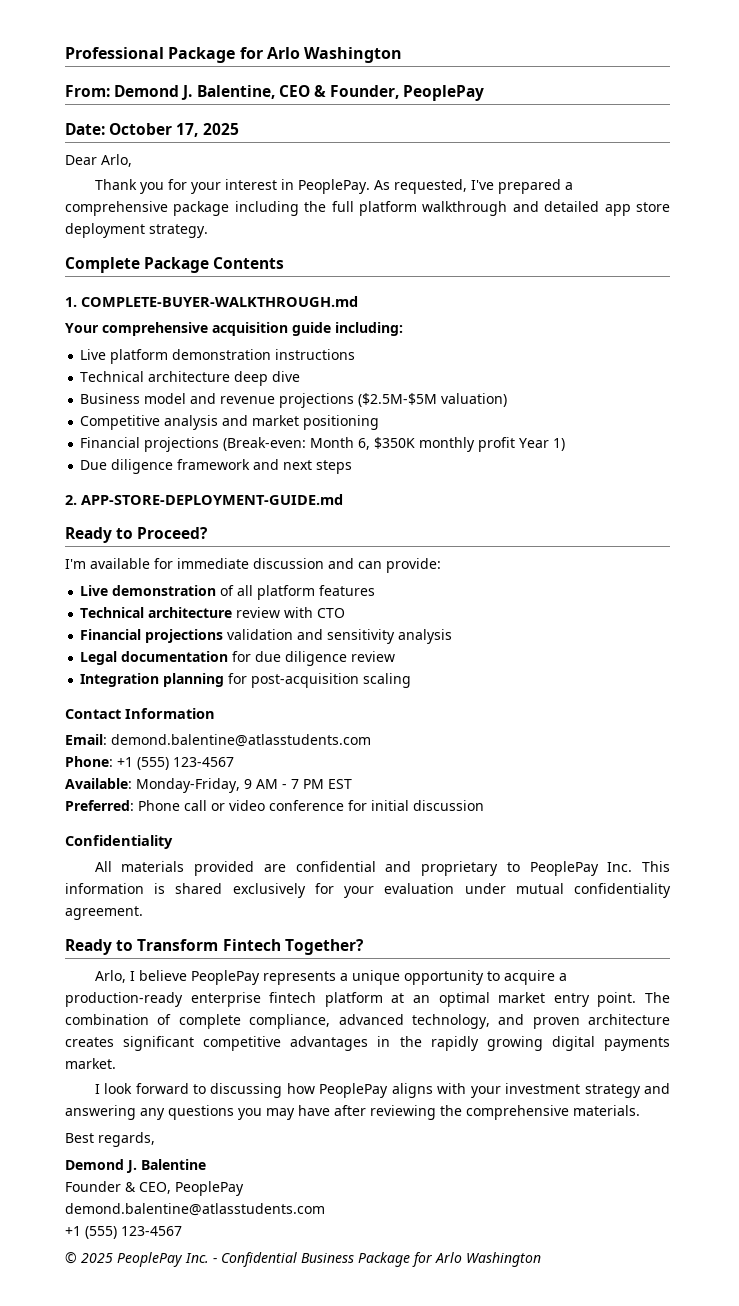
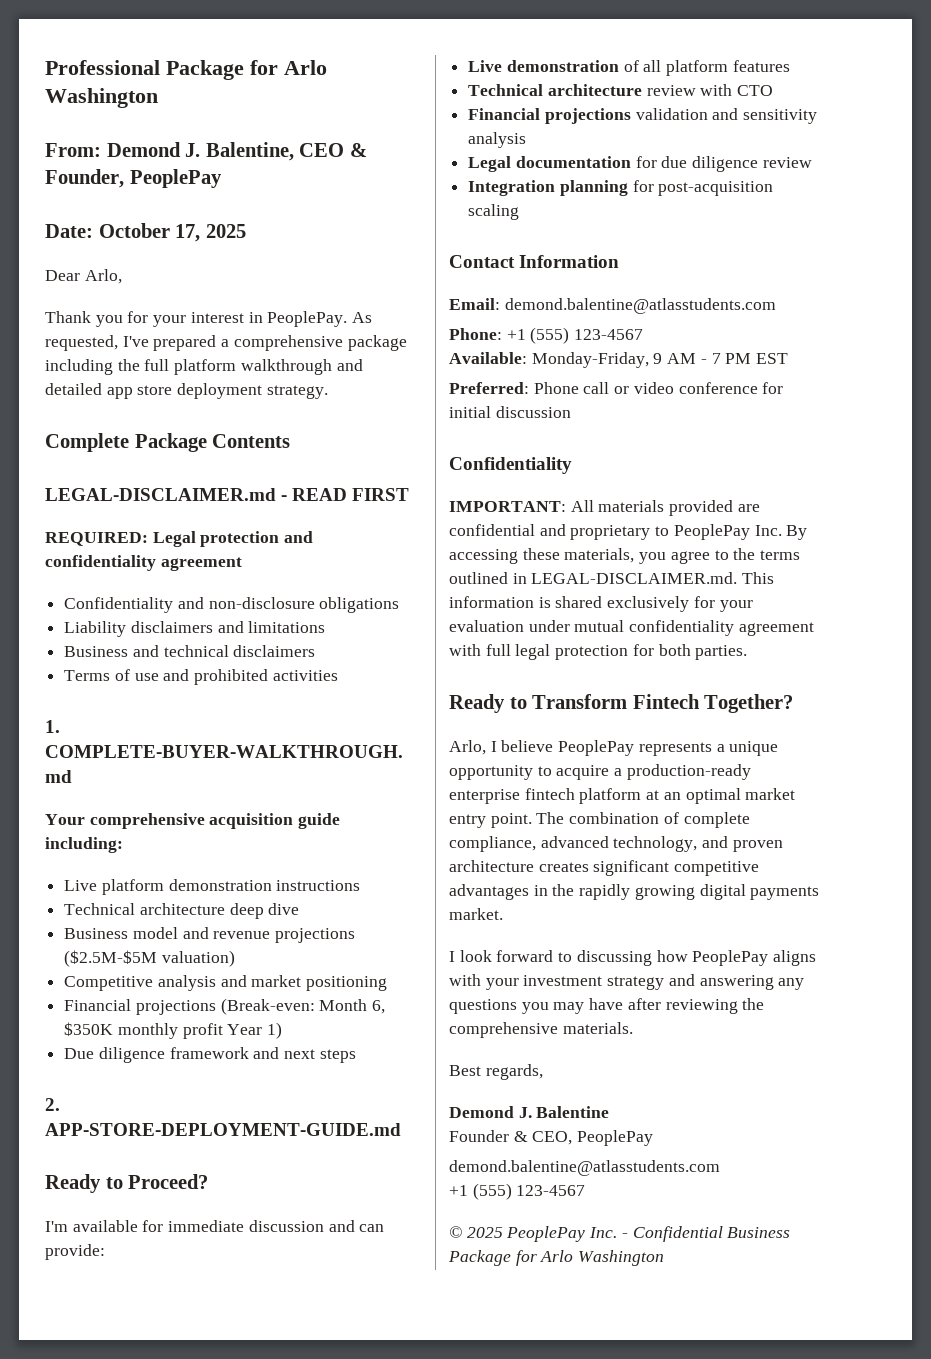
(285, 263) none -> [45,488,410,501] [45,531,314,547] [45,555,242,571] [64,597,400,613] [64,621,326,637] [64,645,316,657] [64,669,338,685] // LEGAL-DISCLAIMER.md - READ FIRST // REQUIRED: Legal protection and confidentiality agreement // Confidentiality and non-disclosure obligations // Liability disclaimers and limitations // Business and technical disclaimers // Terms of use and prohibited activities
(173, 842) none -> [449,501,566,512] IMPORTANT:
(633, 867) none -> [786,525,808,540] [449,548,801,564] [449,572,738,584] By accessing these materials, you agree to the terms outlined in LEGAL-DISCLAIMER.md.
[65,906,143,920] agreement. -> [738,622,814,636] [449,644,748,660] agreement with full legal protection for both parties.

